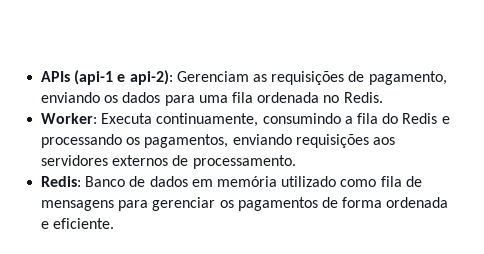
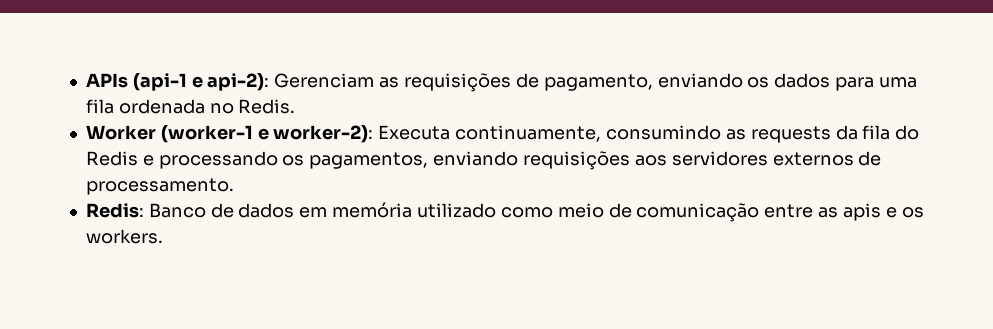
[41,113,353,127] Worker: Executa continuamente, consumindo a -> [85,125,858,143] Worker (worker-1 e worker-2): Executa continuamente, consumindo as requests da
[380,176,422,187] [41,197,449,211] [41,218,115,229] fila de mensagens para gerenciar os pagamentos de forma ordenada e eficiente. -> [557,203,924,222] [85,229,163,244] meio de comunicação entre as apis e os workers.

